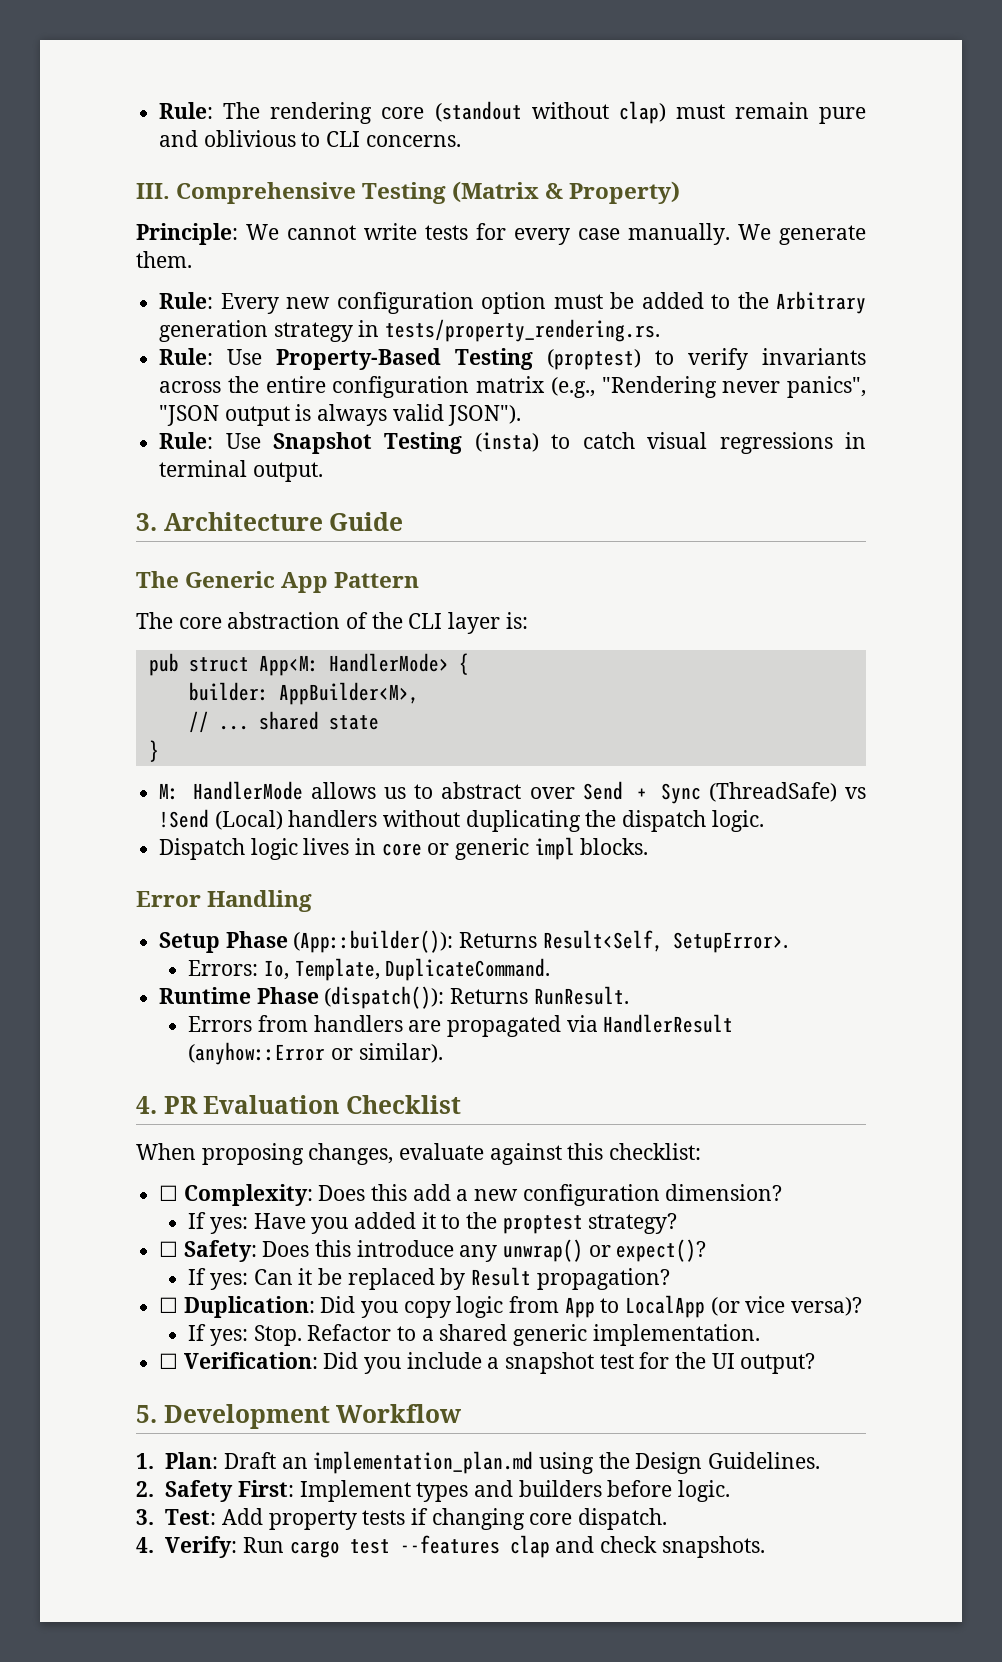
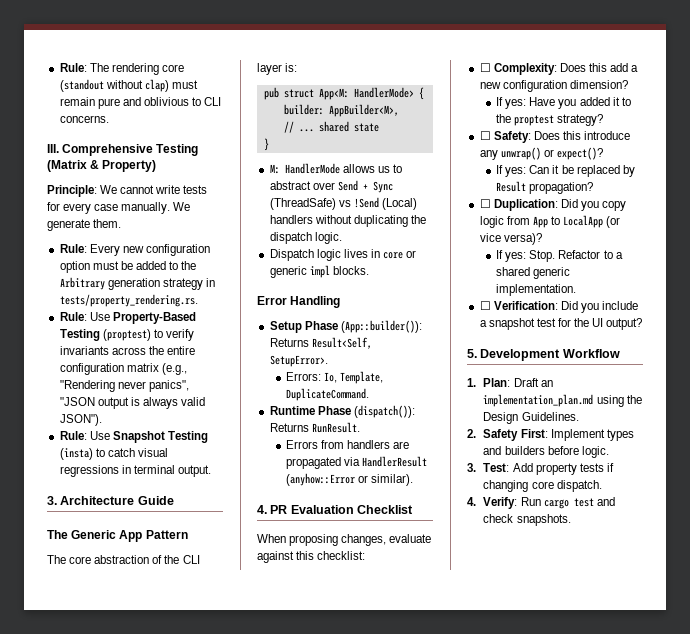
[399,1535,550,1558] --features clap -> (594, 502) none

